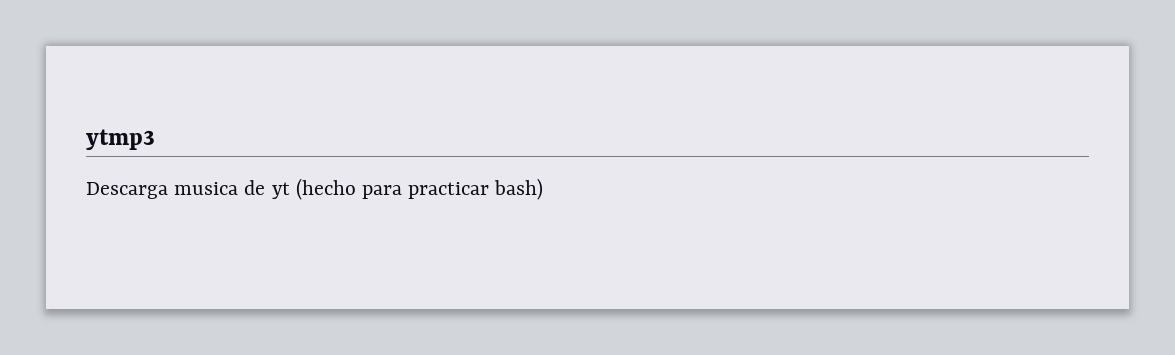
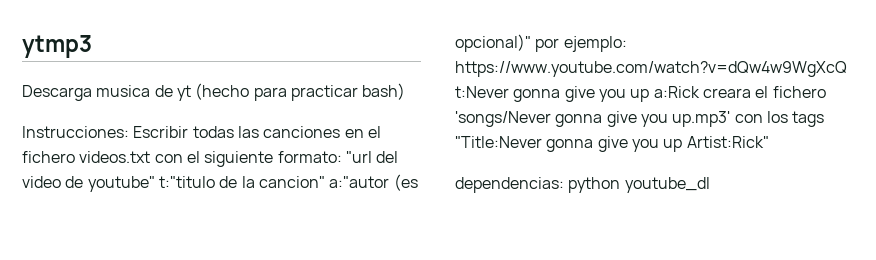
(544, 189) none -> [22,126,381,138] [22,151,399,167] [22,174,418,192] [455,34,627,52] [455,61,847,77] [455,86,826,102] [455,111,825,127] [455,136,769,152] [455,177,710,193] // Instrucciones: Escribir todas las canciones en el fichero videos.txt con el siguiente formato: "url del video de youtube" t:"titulo de la cancion" a:"autor (es opcional)" por ejemplo: https://www.youtube.com/watch?v=dQw4w9WgXcQ t:Never gonna give you up a:Rick creara el fichero 'songs/Never gonna give you up.mp3' con los tags "Title:Never gonna give you up Artist:Rick" // dependencias: python youtube_dl

